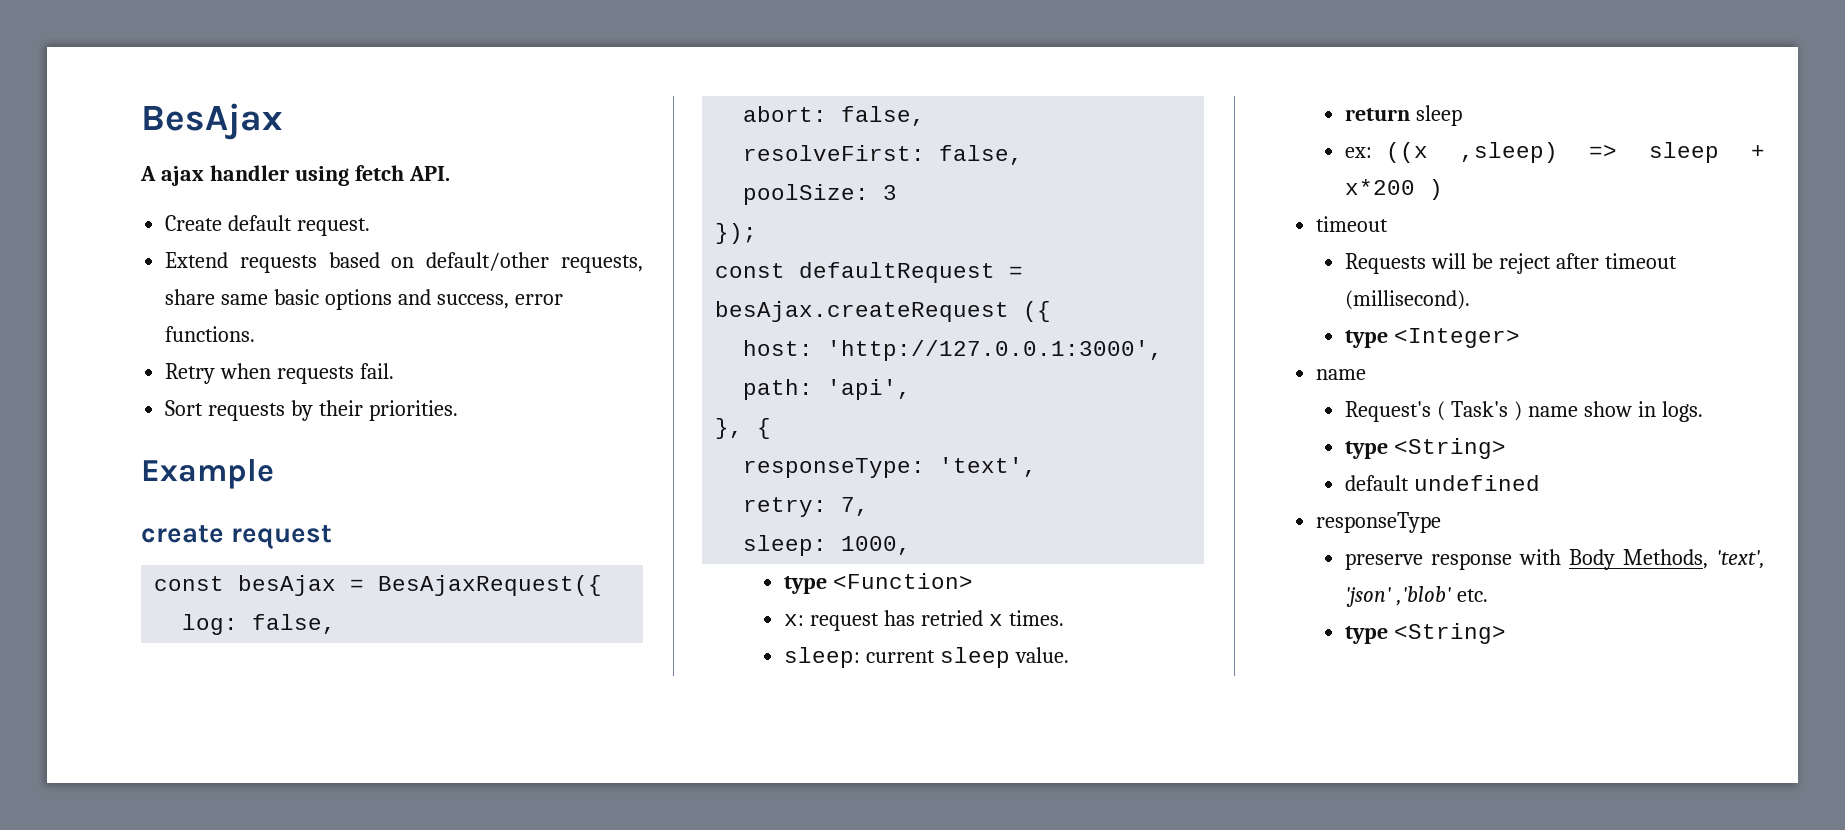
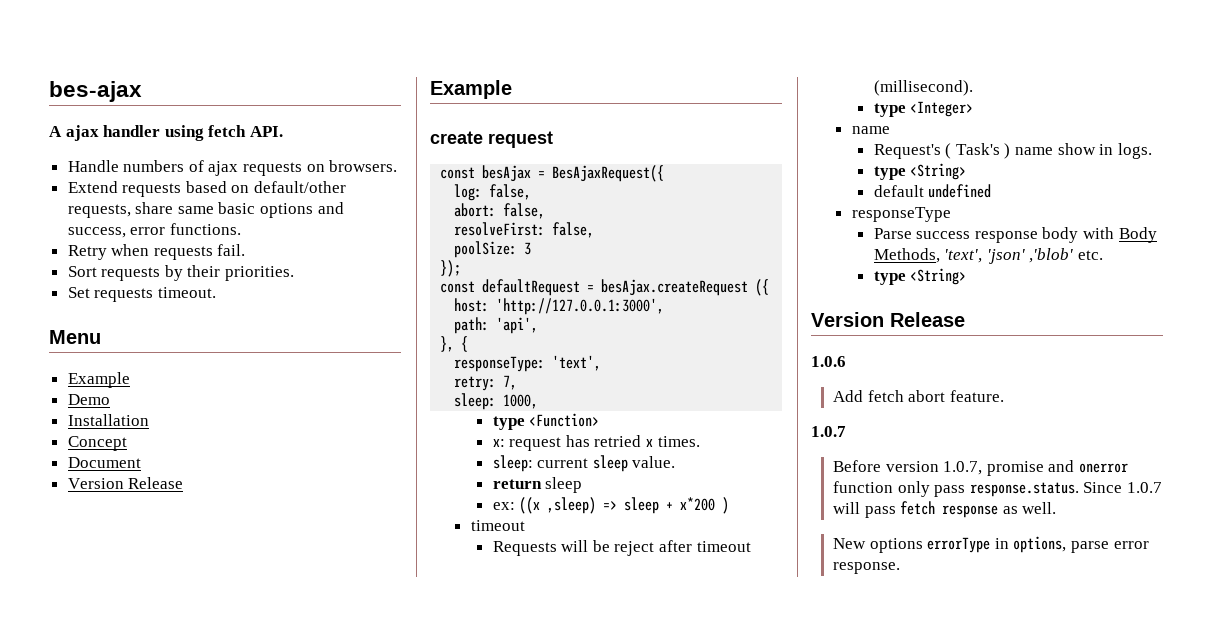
[141,103,282,140] BesAjax -> [49,81,142,102] bes-ajax
[165,215,371,236] Create default request. -> [67,160,398,176] Handle numbers of ajax requests on browsers.
(458, 410) none -> [67,287,216,302] [49,330,101,344] [67,372,130,388] [67,394,110,405] [67,414,149,426] [67,436,127,451] [67,457,141,468] [67,477,184,489] // Set requests timeout. // Menu // Example // Demo // Installation // Concept // Document // Version Release
[1345,553,1513,570] preserve response -> [873,227,1079,243] Parse success response body
(1507, 633) none -> [811,312,965,327] [811,356,846,367] [832,390,1004,402] [811,426,846,437] [832,460,1128,476] [832,481,1162,497] [832,501,1057,518] [832,536,1149,553] [832,562,900,574] // Version Release // 1.0.6 // Add fetch abort feature. // 1.0.7 // Before version 1.0.7, promise and onerror function only pass response.status. Since 1.0.7 will pass fetch response as well. // New options errorType in options, parse error response.

